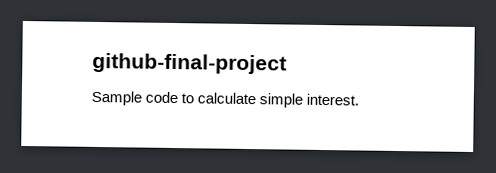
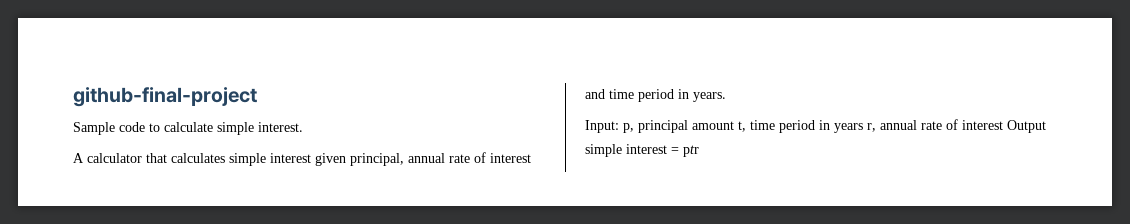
(360, 99) none -> [73,152,531,166] [585,89,726,102] [585,119,1046,133] [585,144,699,157] // A calculator that calculates simple interest given principal, annual rate of interest and time period in years. // Input: p, principal amount t, time period in years r, annual rate of interest Output simple interest = ptr

